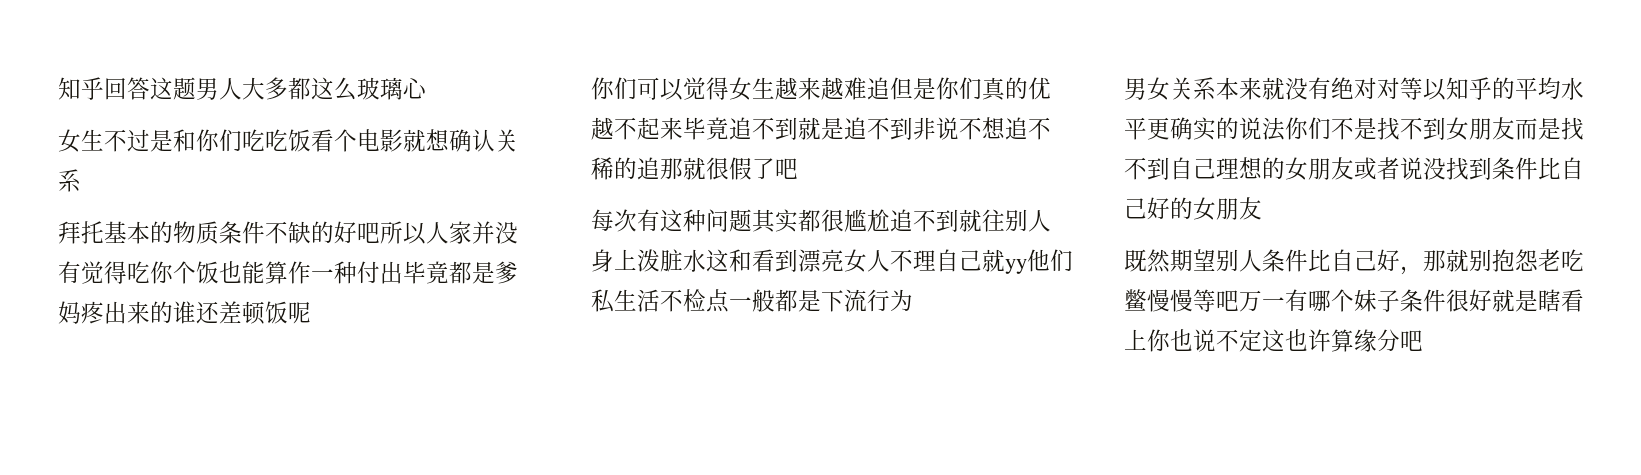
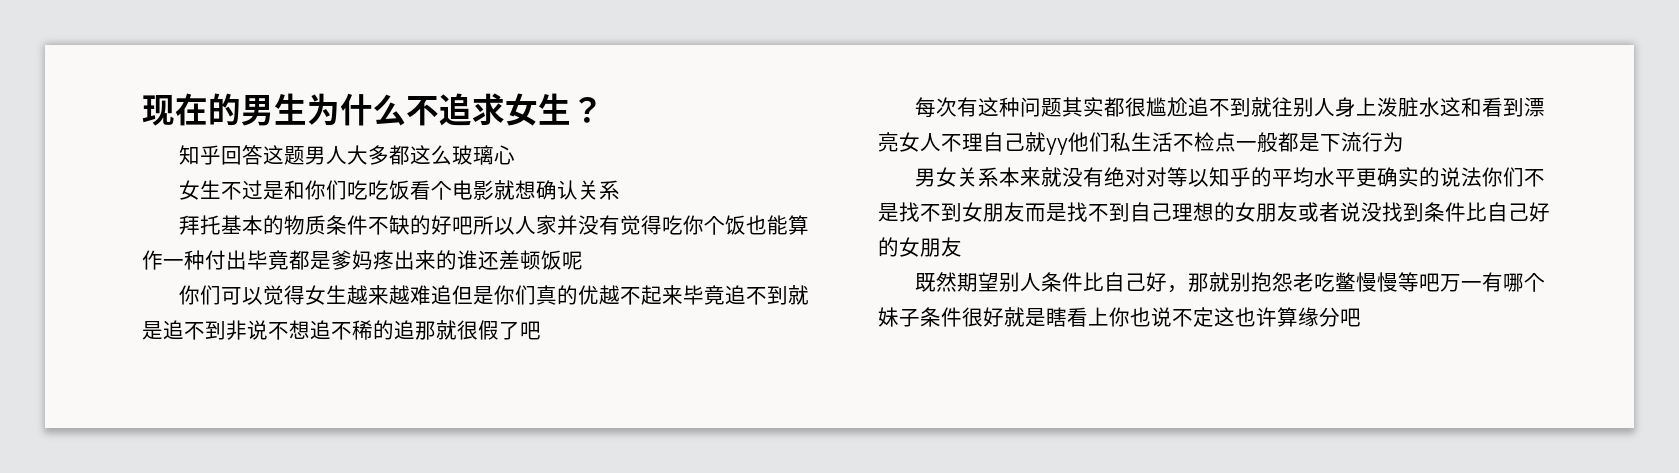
(58, 88) none -> [142,93,604,126] 现在的男生为什么不追求女生？ //

